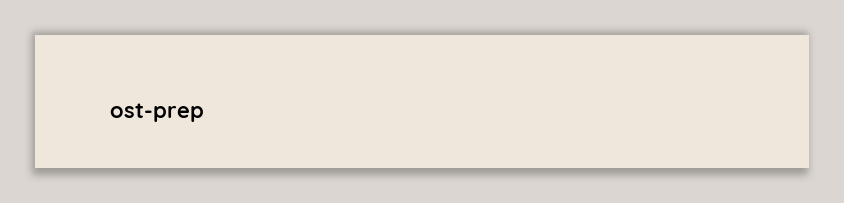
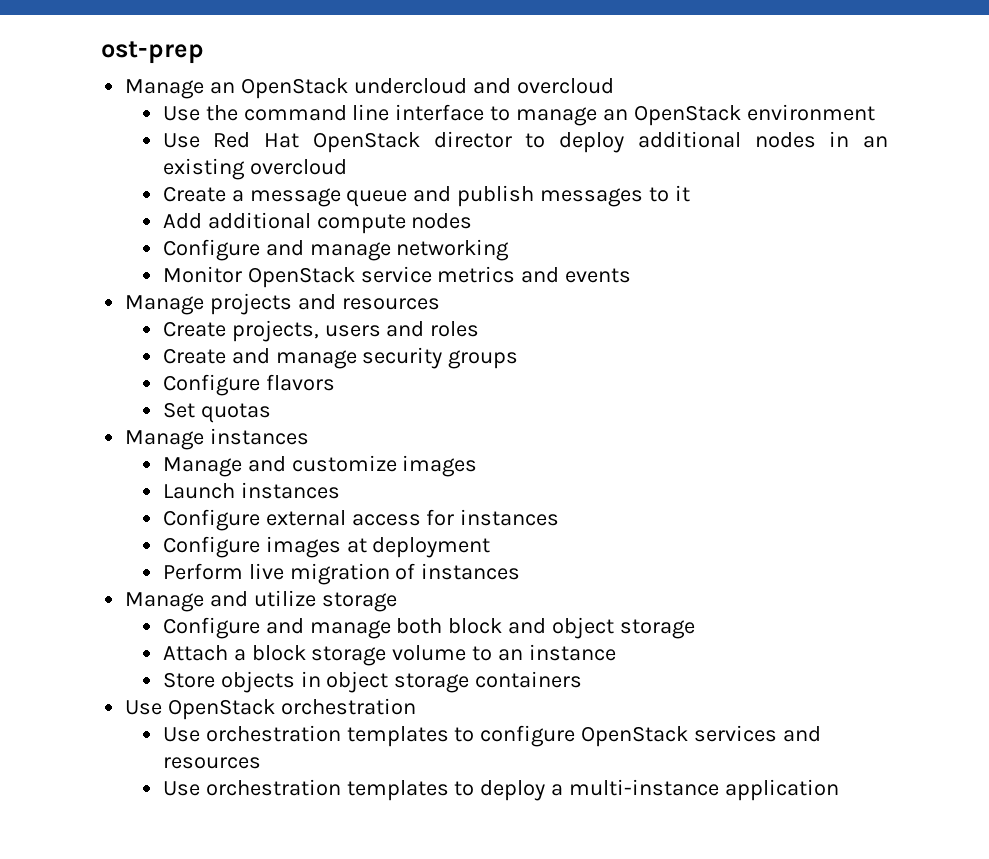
(204, 112) none -> [125,78,614,99] [162,104,876,126] [162,131,888,153] [162,158,347,180] [162,185,691,207] [162,212,473,234] [162,239,510,261] [162,266,632,288] [125,293,441,315] [162,320,480,342] [162,347,519,369] [162,374,335,396] [162,402,271,423] [125,428,310,450] [162,455,478,477] [162,482,340,499] [162,509,560,531] [162,536,491,558] [162,563,521,585] [125,590,398,612] [162,617,696,639] [162,644,617,666] [162,671,583,693] [125,698,417,720] [162,725,822,747] [162,757,261,769] [162,779,840,801] // Manage an OpenStack undercloud and overcloud // Use the command line interface to manage an OpenStack environment // Use Red Hat OpenStack director to deploy additional nodes in an existing overcloud // Create a message queue and publish messages to it // Add additional compute nodes // Configure and manage networking // Monitor OpenStack service metrics and events // Manage projects and resources // Create projects, users and roles // Create and manage security groups // Configure flavors // Set quotas // Manage instances // Manage and customize images // Launch instances // Configure external access for instances // Configure images at deployment // Perform live migration of instances // Manage and utilize storage // Configure and manage both block and object storage // Attach a block storage volume to an instance // Store objects in object storage containers // Use OpenStack orchestration // Use orchestration templates to configure OpenStack services and resources // Use orchestration templates to deploy a multi-instance application

